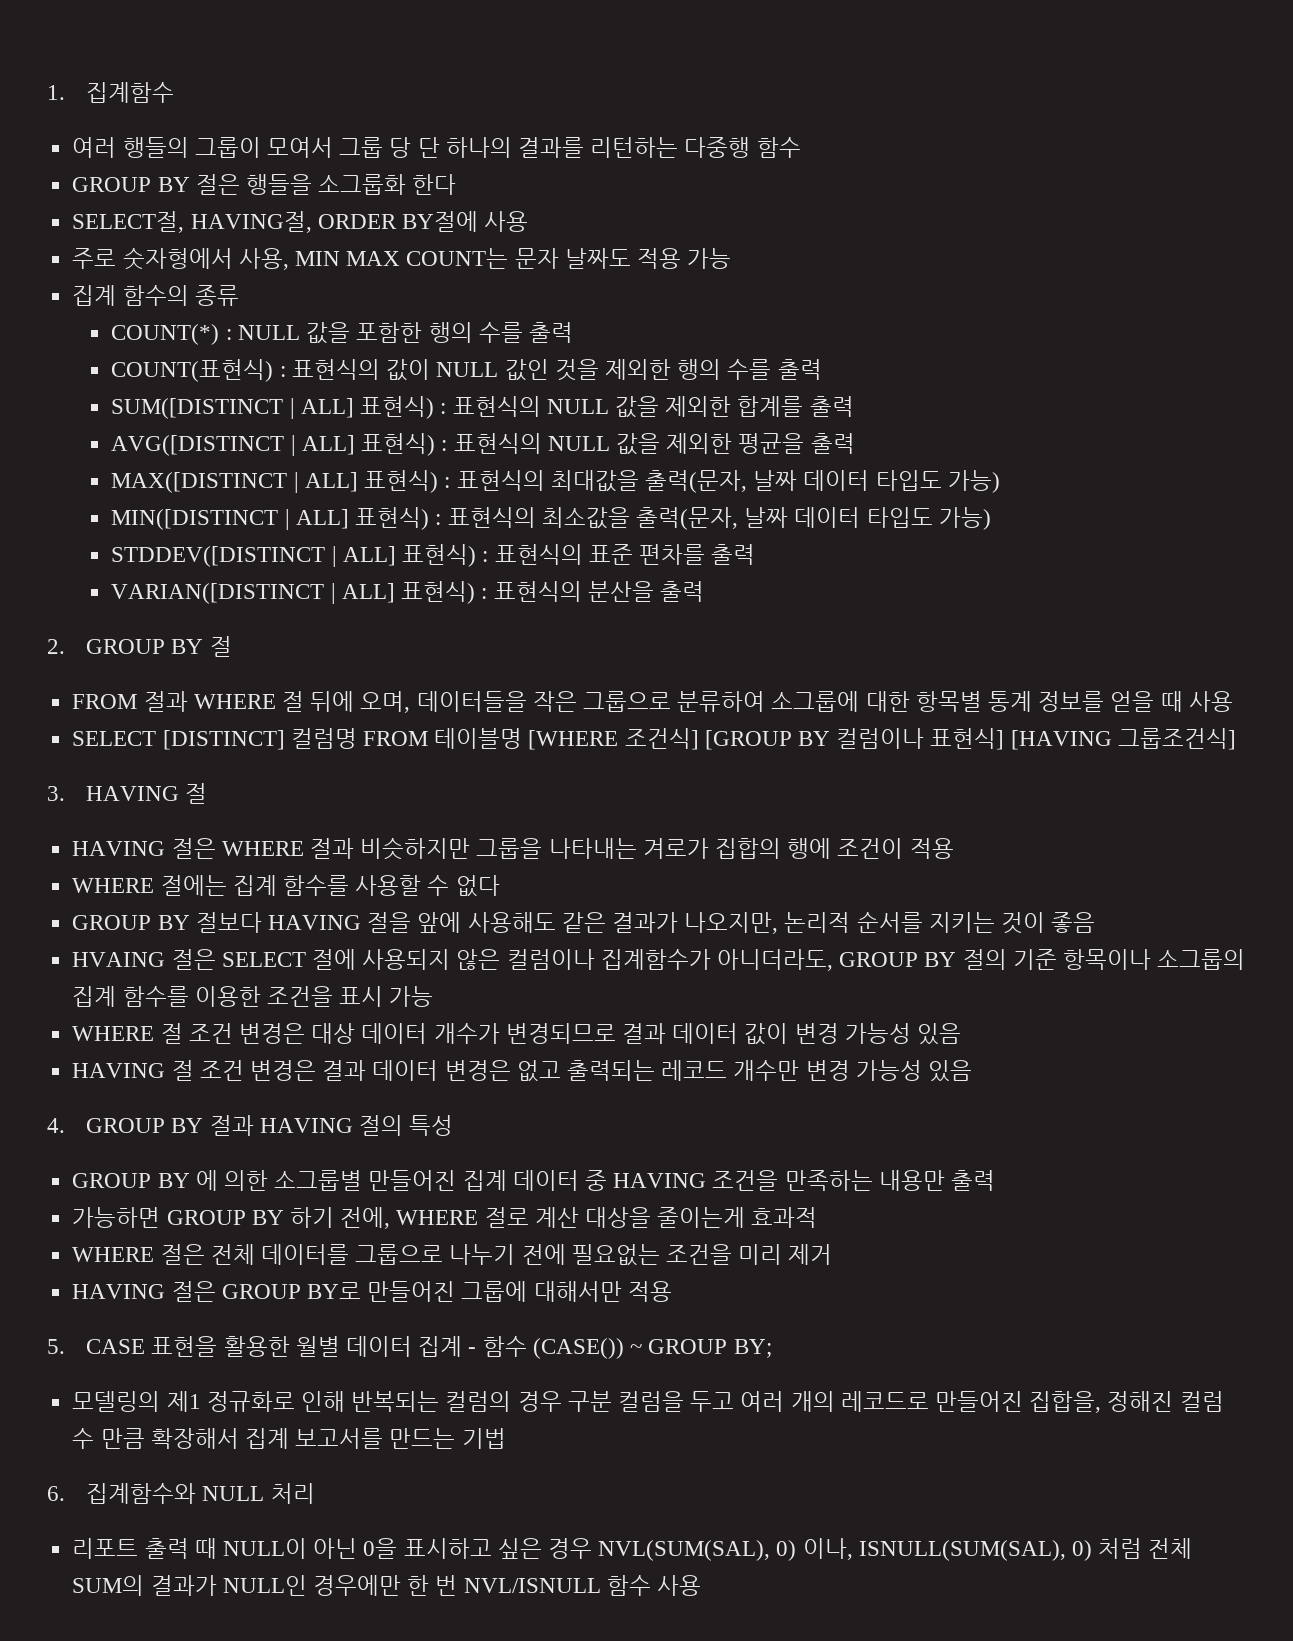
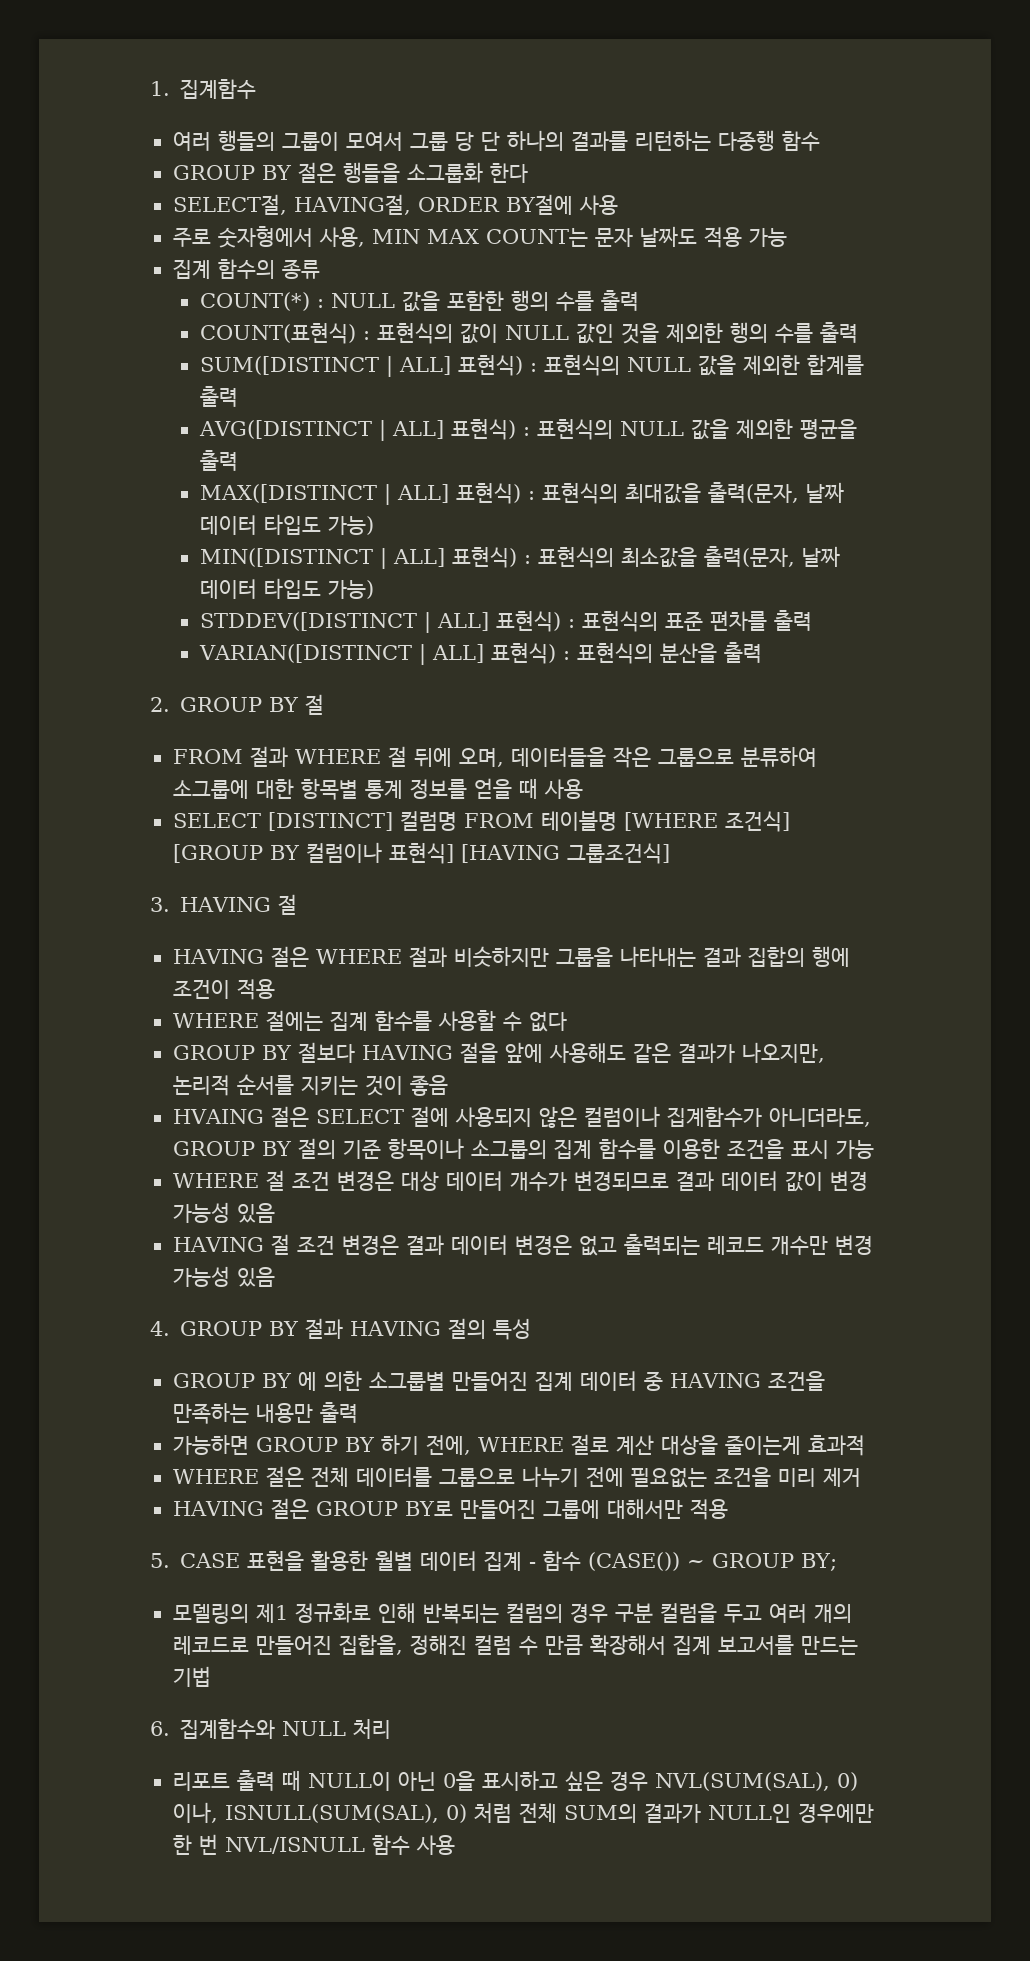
[642,838,709,859] 겨로가 -> [702,947,741,967] 결과

